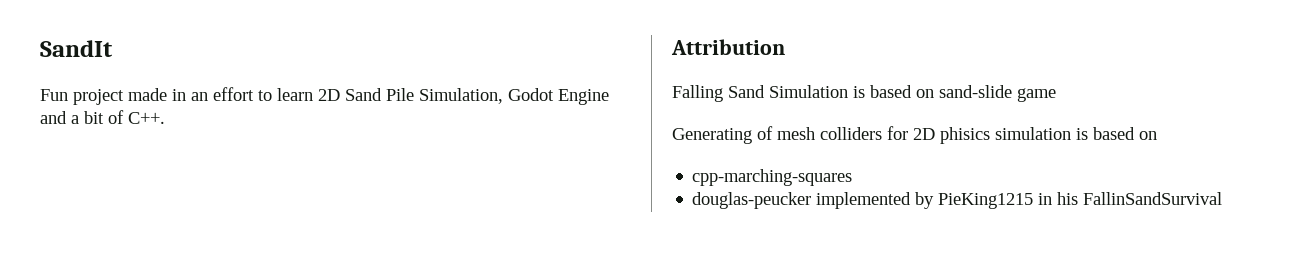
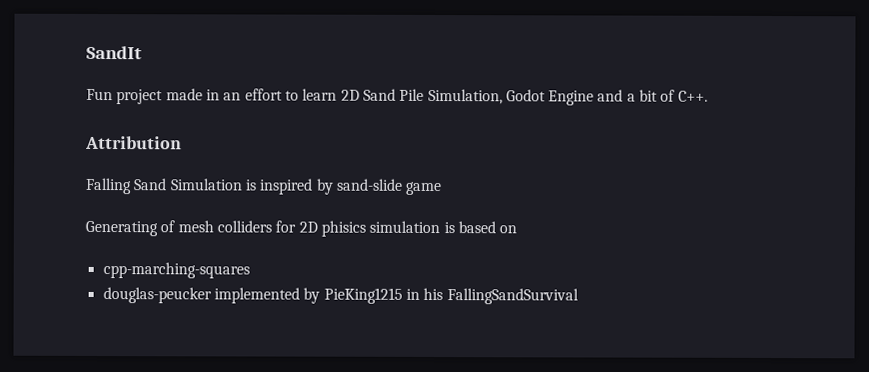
[870,85,934,98] based on -> [259,178,334,195] inspired by
[1083,192,1223,205] FallinSandSurvival -> [446,288,579,305] FallingSandSurvival

